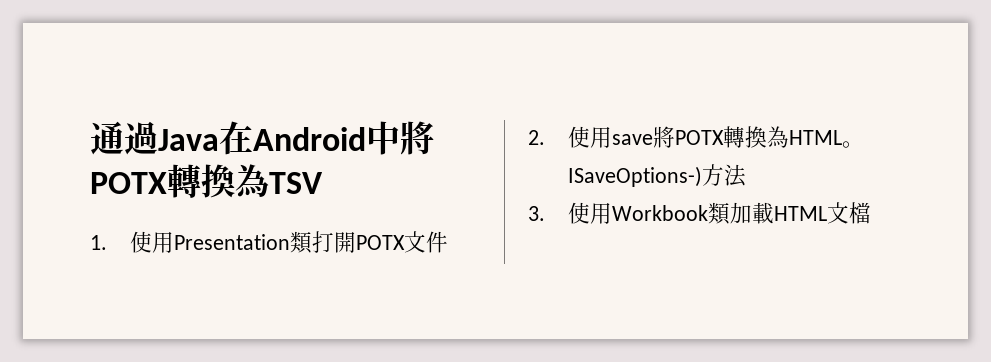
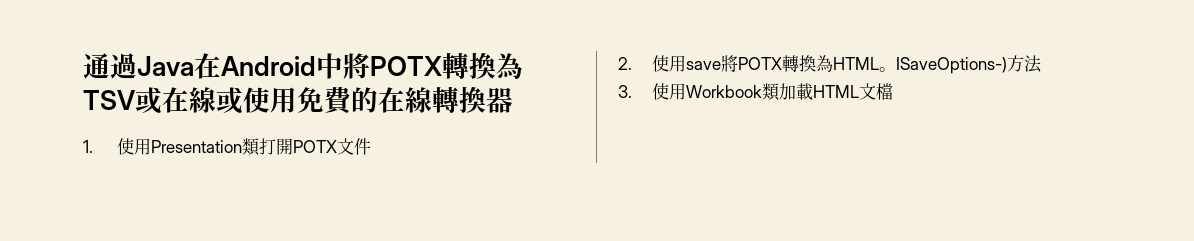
(323, 183) none -> [135,86,513,115] 或在線或使用免費的在線轉換器

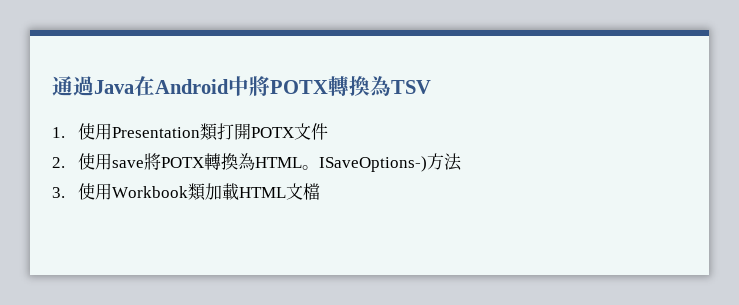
[135,86,513,115] 或在線或使用免費的在線轉換器 -> (431, 87) none

